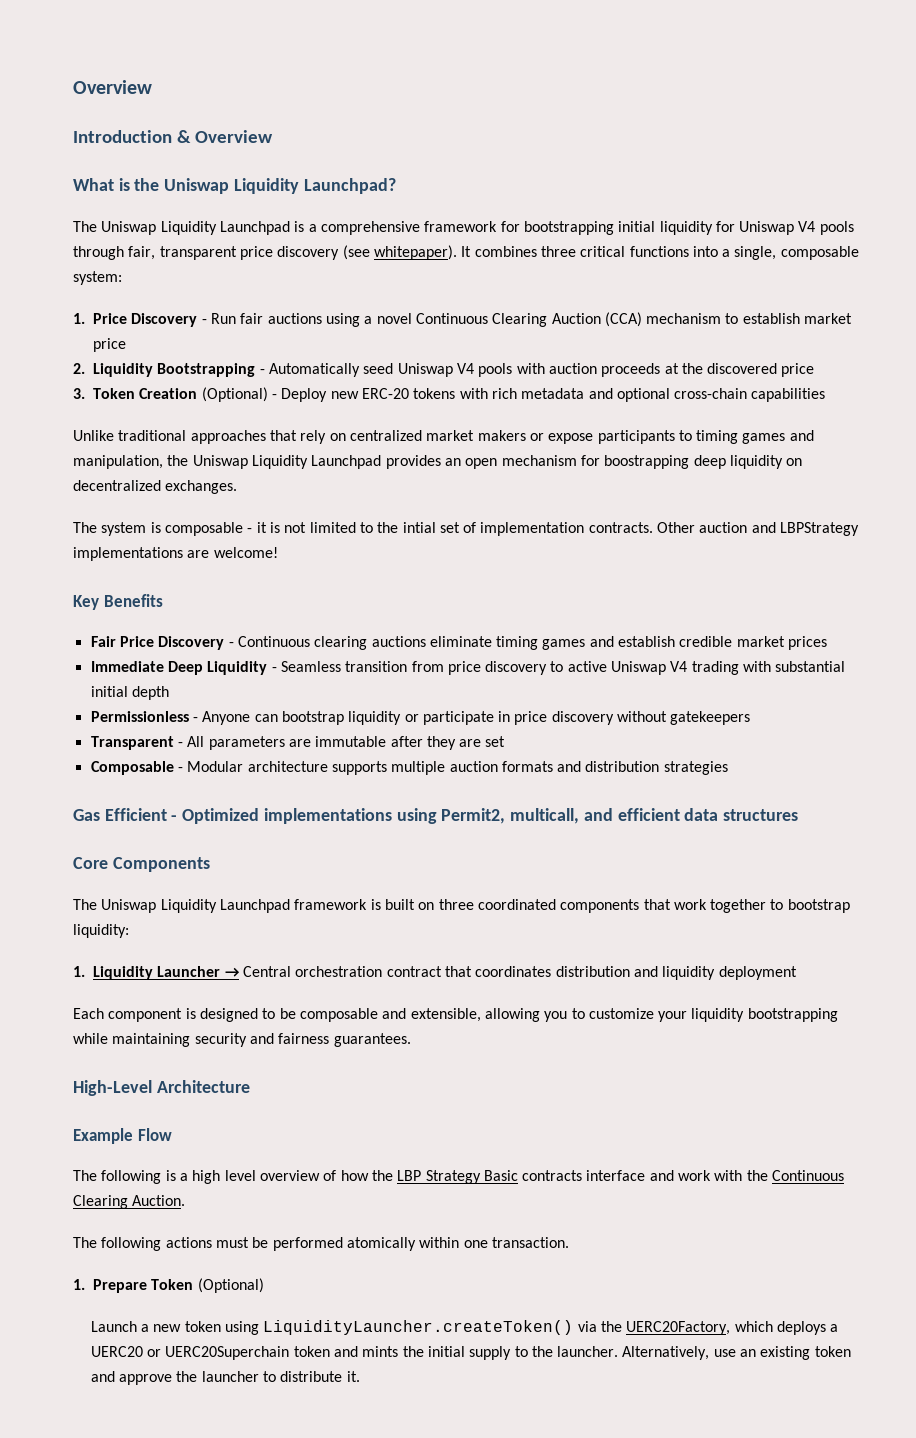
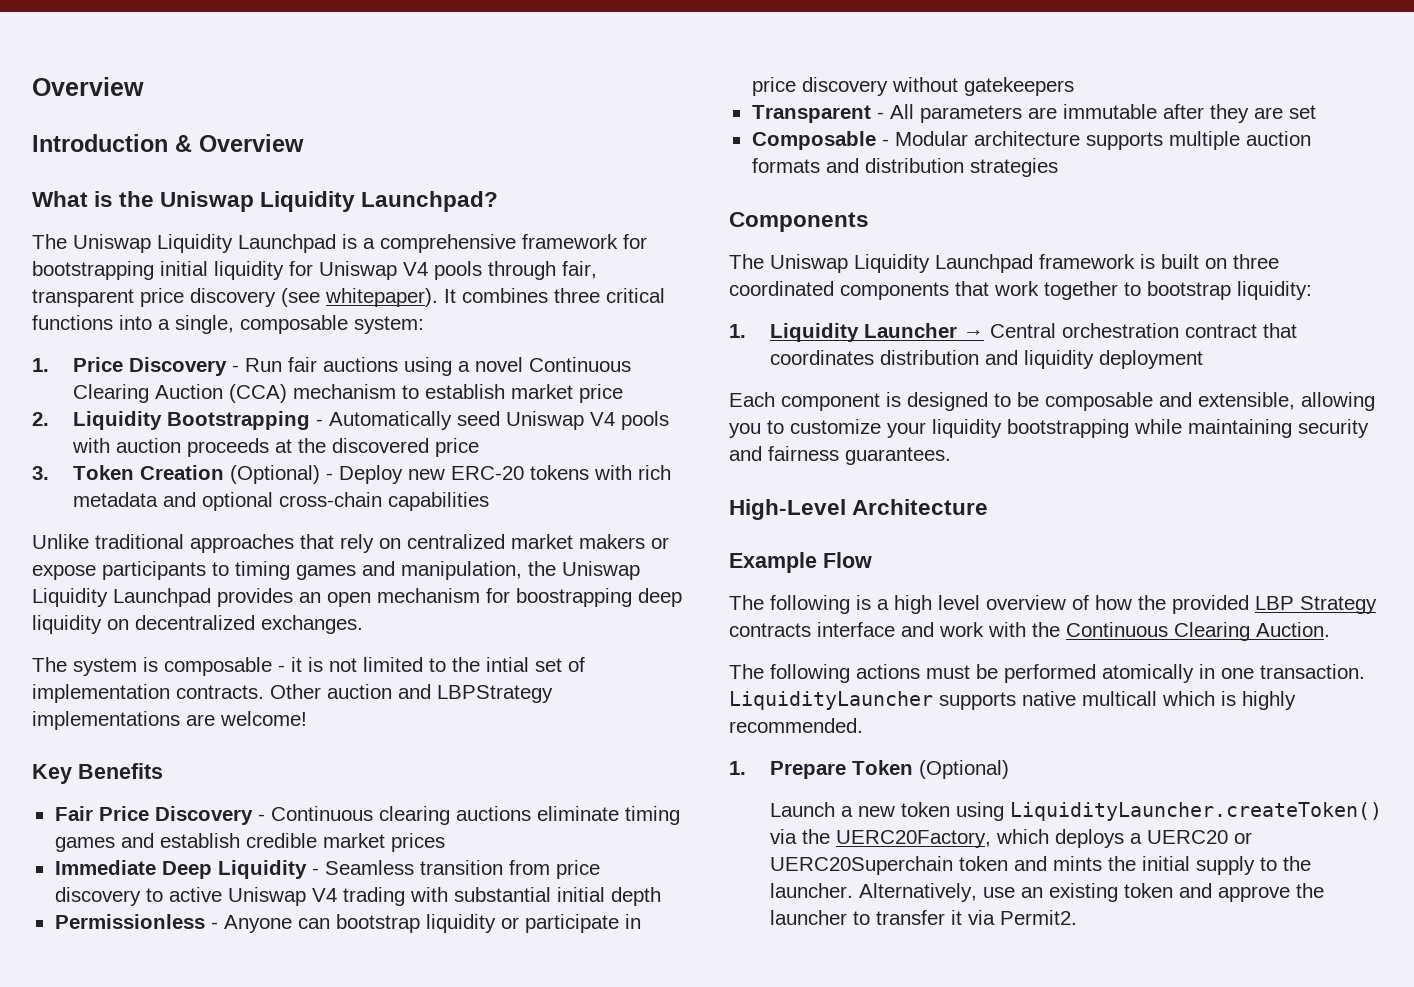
[73,808,798,824] [73,857,108,869] Gas Efficient - Optimized implementations using Permit2, multicall, and efficient data structures // Core -> (1058, 167) none
(393, 1175) none -> [1172,595,1249,614] provided
[483,1170,518,1181] Basic -> (1377, 605) none
[419,1237,460,1248] within -> [1199,664,1215,679] in
(569, 1242) none -> [729,691,1296,710] [729,718,863,733] LiquidityLauncher supports native multicall which is highly recommended.
[280,1371,360,1382] distribute it. -> [875,910,1077,925] transfer it via Permit2.

